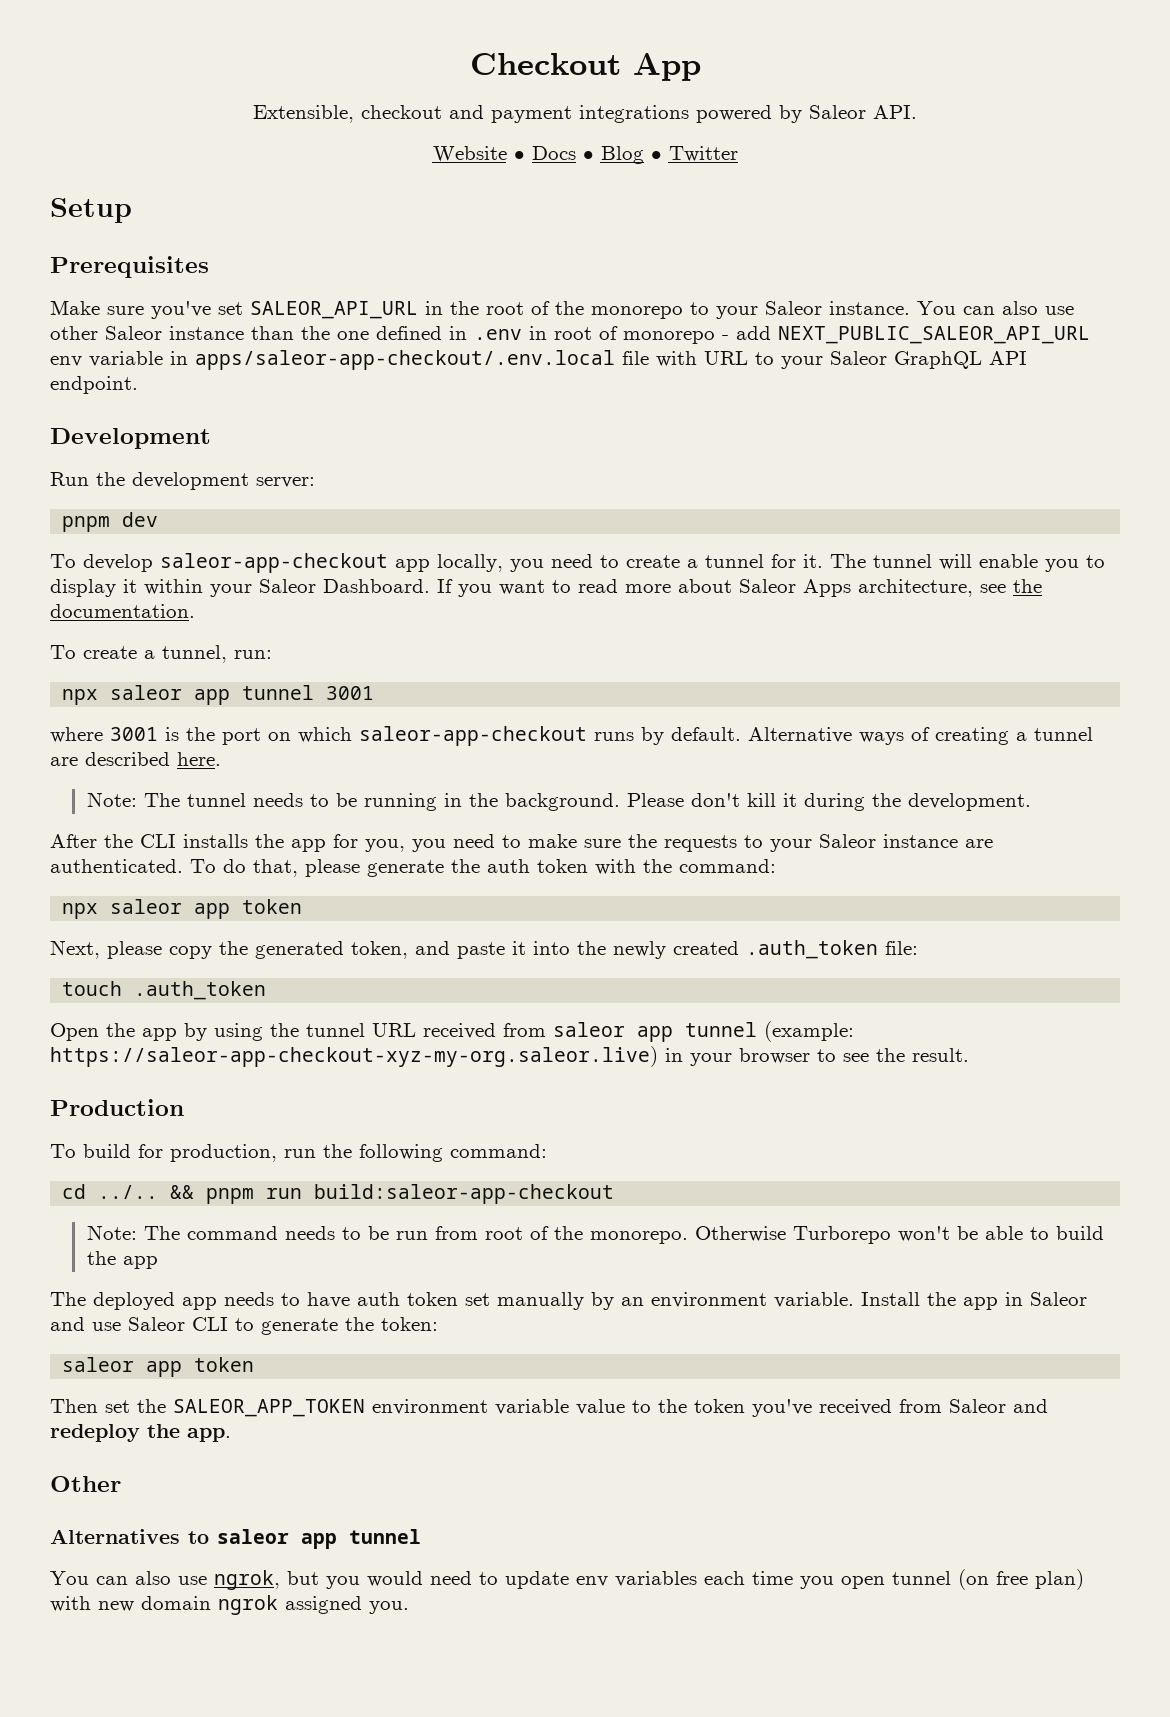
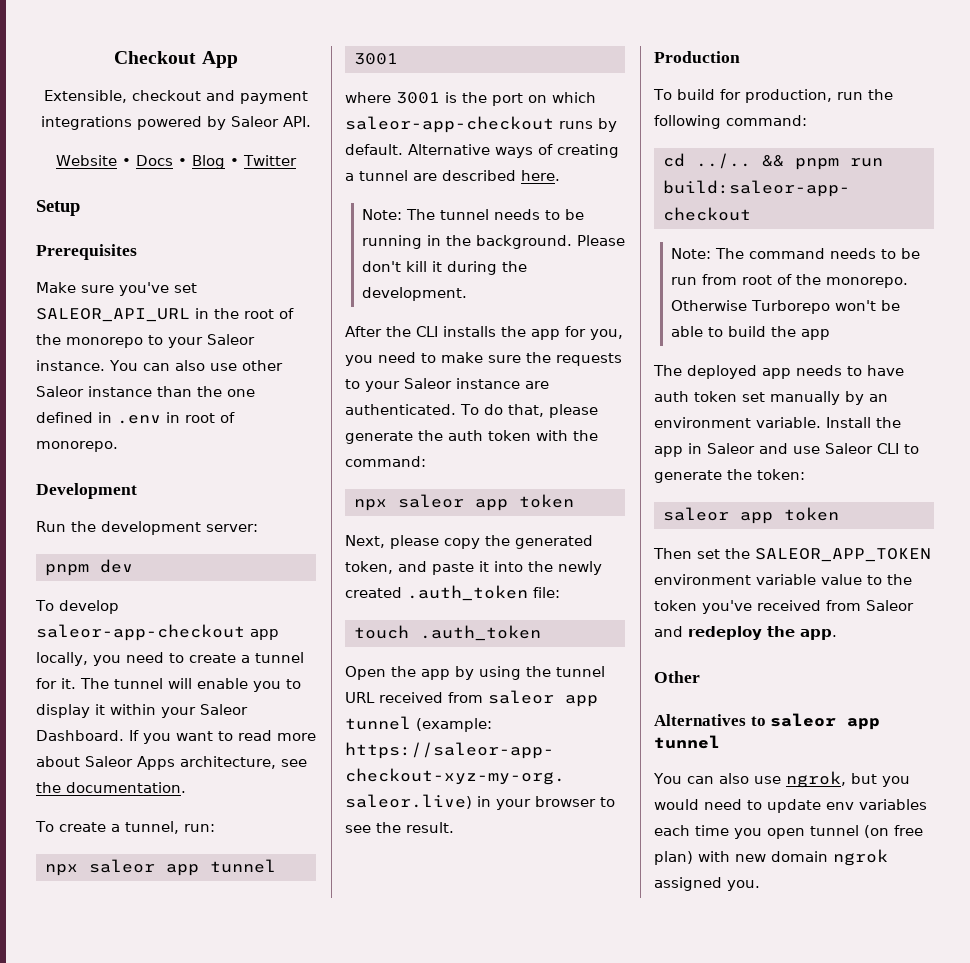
[623,326,1090,344] [50,350,1027,370] [50,376,138,394] monorepo - add NEXT_PUBLIC_SALEOR_API_URL env variable in apps/saleor-app-checkout/.env.local file with URL to your Saleor GraphQL API endpoint. -> [36,441,118,452] monorepo.

